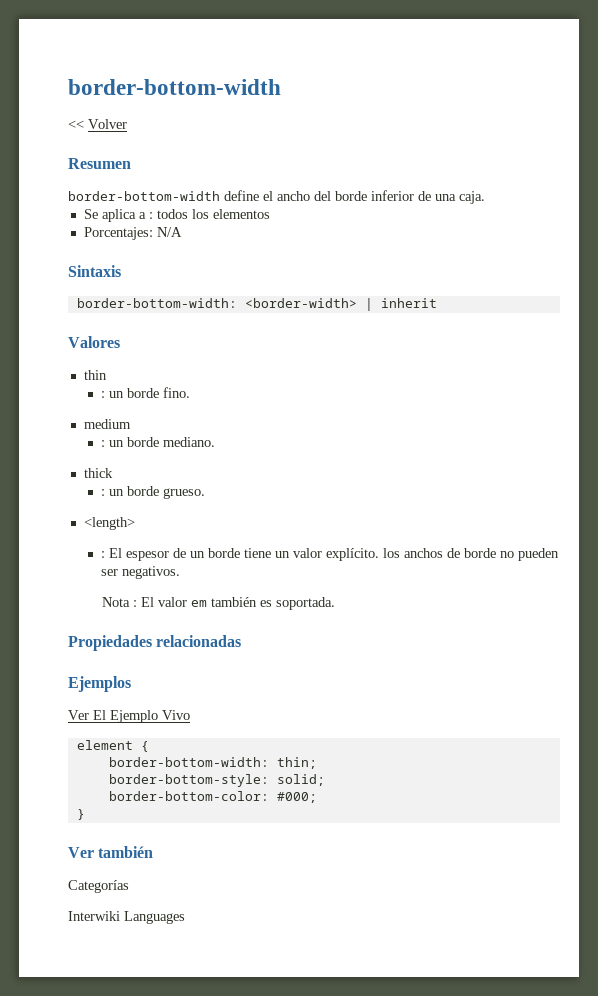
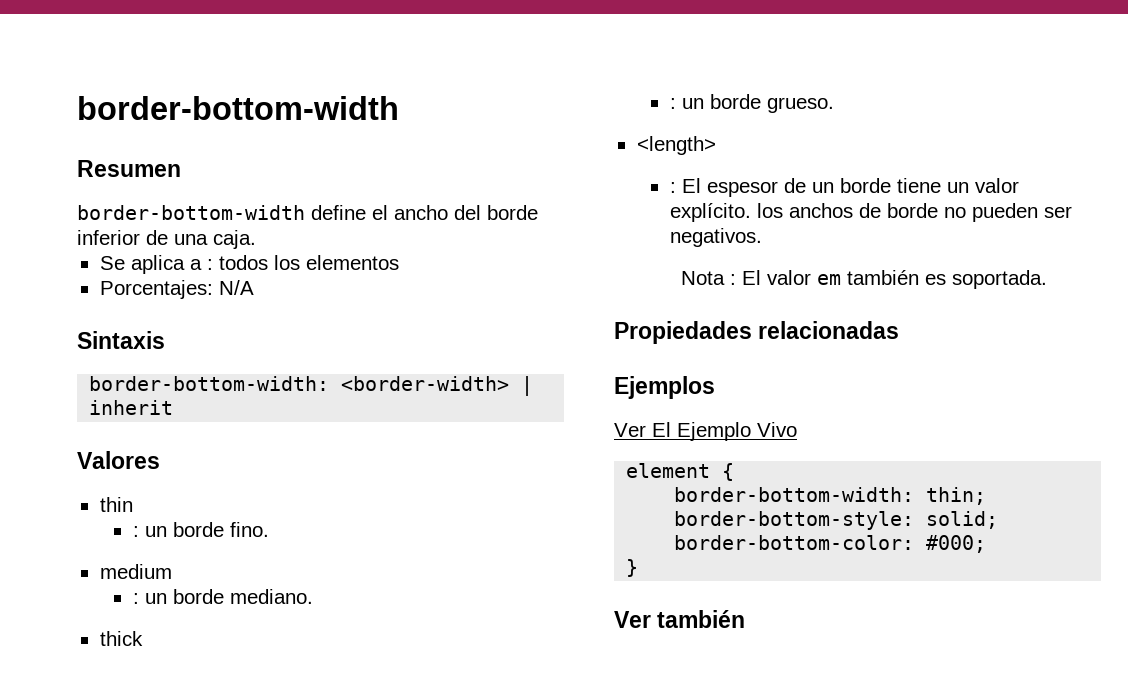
[68,79,281,95] [68,119,127,129] border-bottom-width // << Volver -> [77,96,399,120] border-bottom-width
[68,880,129,893] [68,911,185,924] // Categorías // Interwiki Languages -> (746, 619) none

